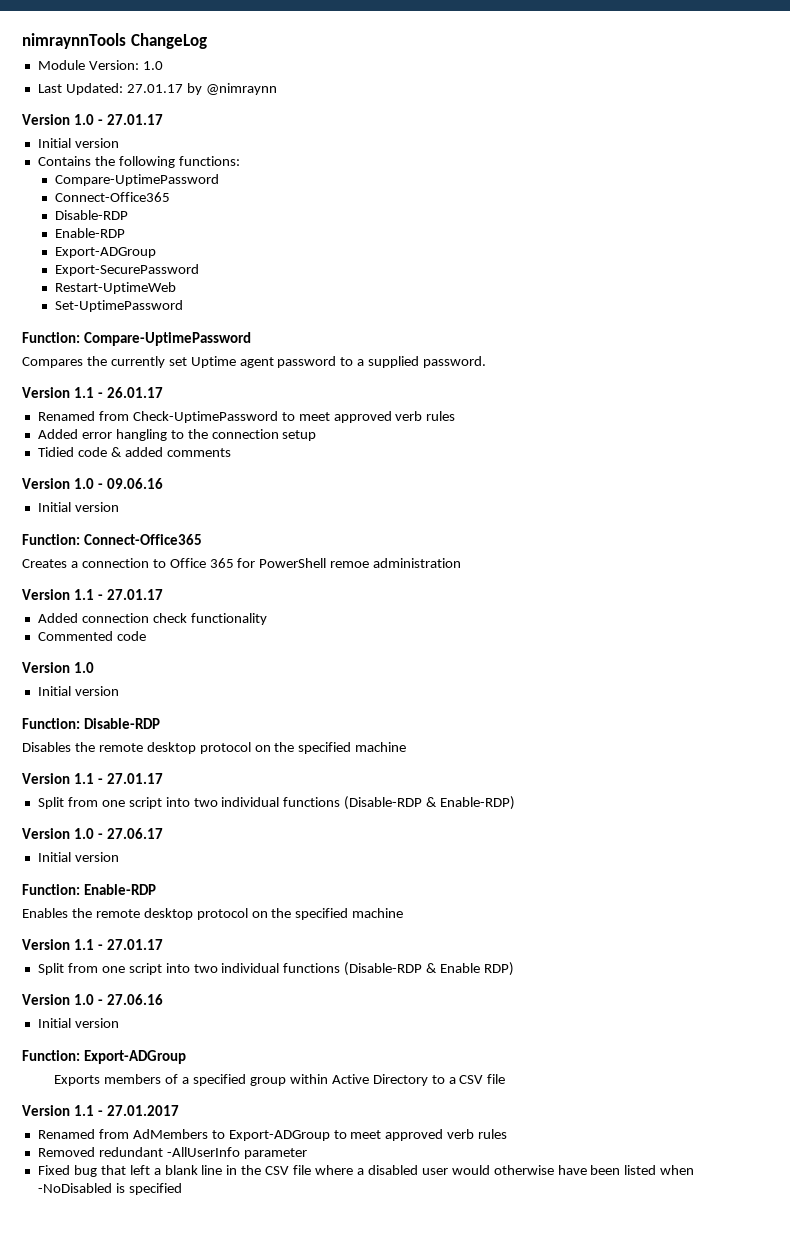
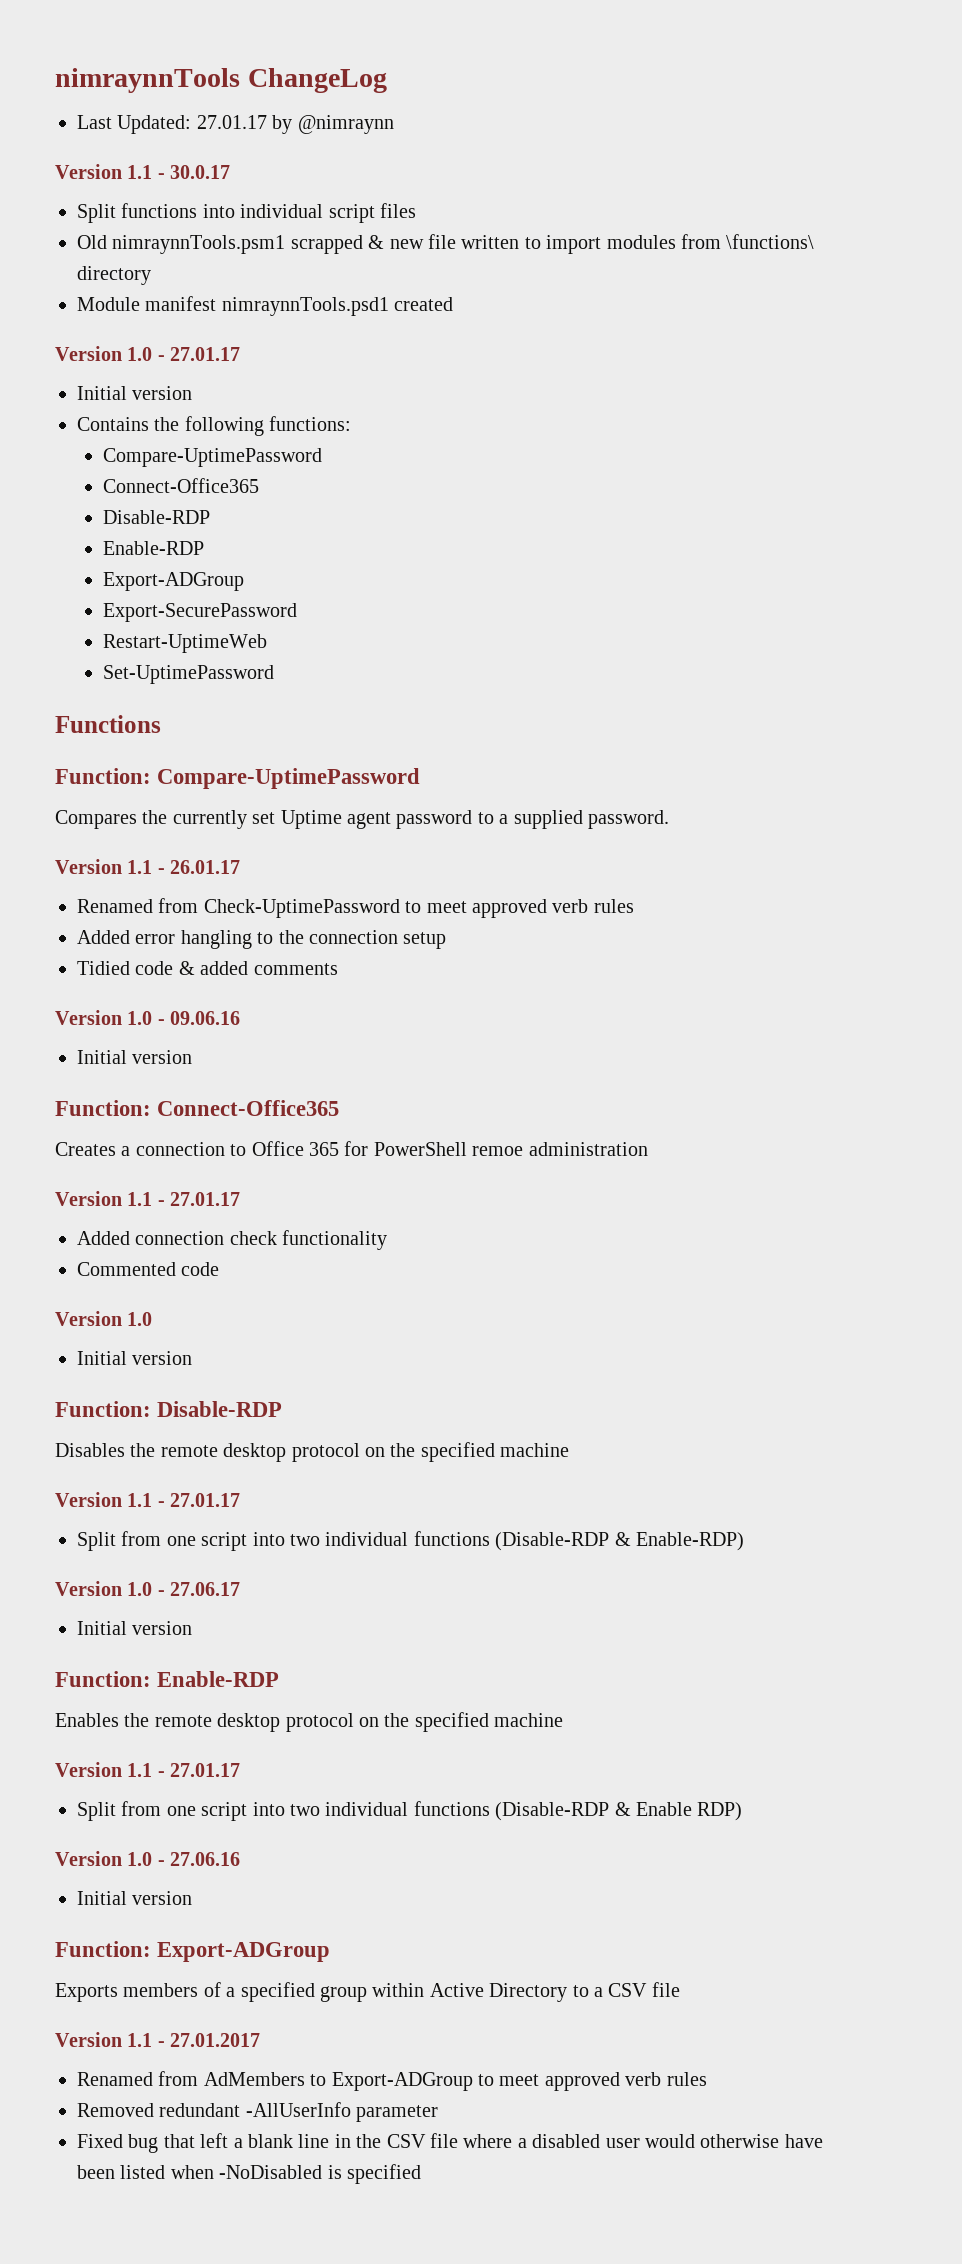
[37,60,163,70] // Module Version: 1.0 -> (387, 80) none
(277, 89) none -> [55,164,231,179] [77,203,416,223] [77,234,815,254] [77,266,151,285] [77,296,454,316] // Version 1.1 - 30.0.17 // Split functions into individual script files // Old nimraynnTools.psm1 scrapped & new file written to import modules from \functions\ directory // Module manifest nimraynnTools.psd1 created
(183, 306) none -> [55,715,161,733] // Functions

